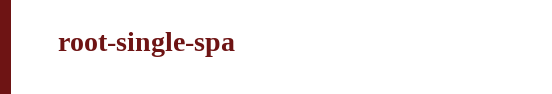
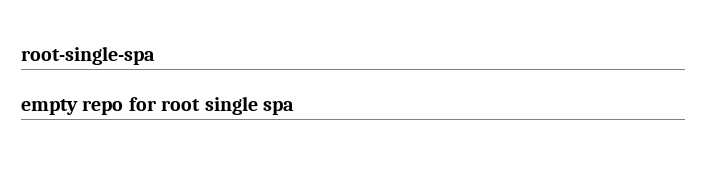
(235, 44) none -> [21,96,294,115] // empty repo for root single spa

